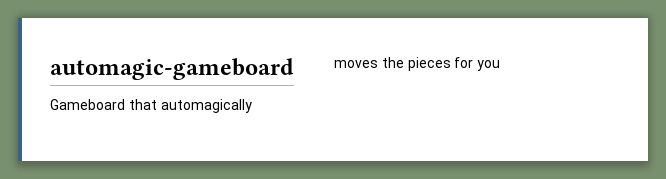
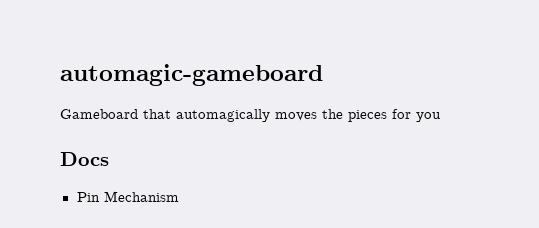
(501, 65) none -> [60,152,109,166] [76,191,179,202] // Docs // Pin Mechanism

